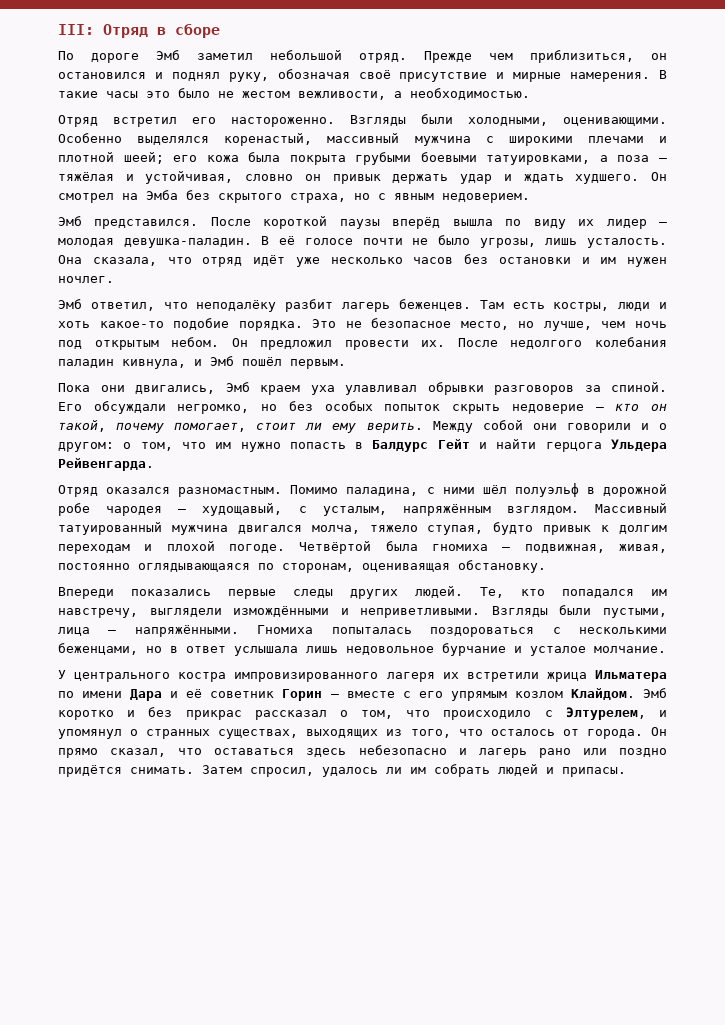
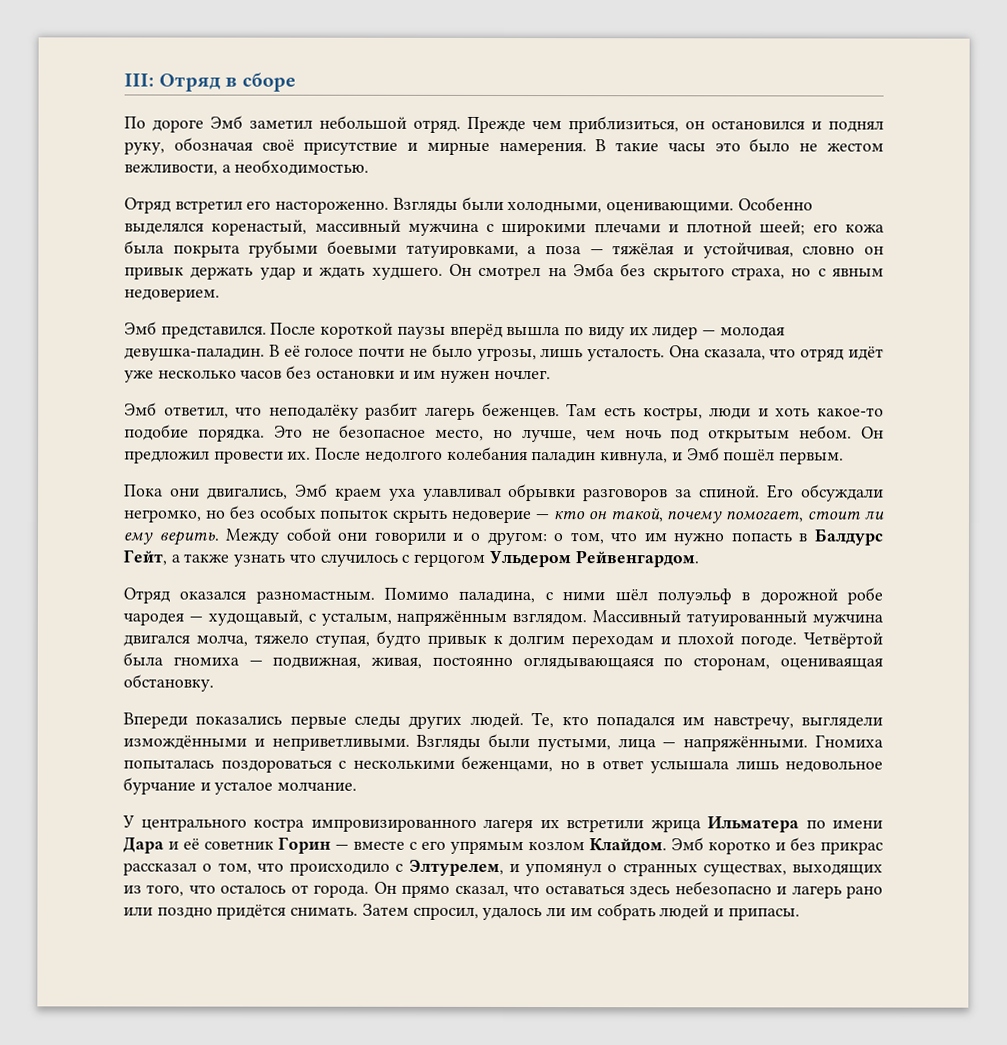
[437,439,668,452] [58,458,154,471] Гейт и найти герцога Ульдера Рейвенгарда. -> [123,549,699,568] Гейт, а также узнать что случилось с герцогом Ульдером Рейвенгардом.

